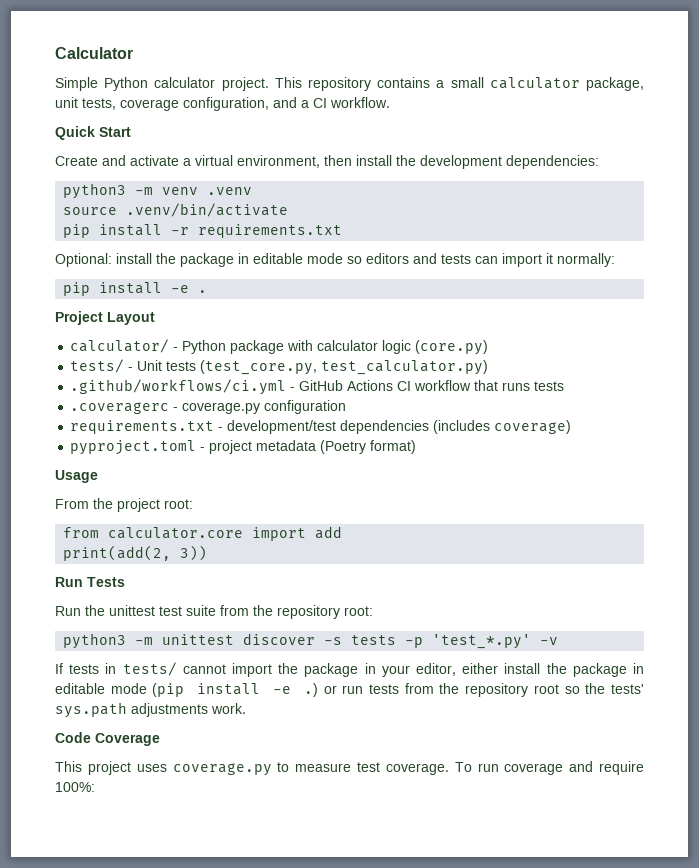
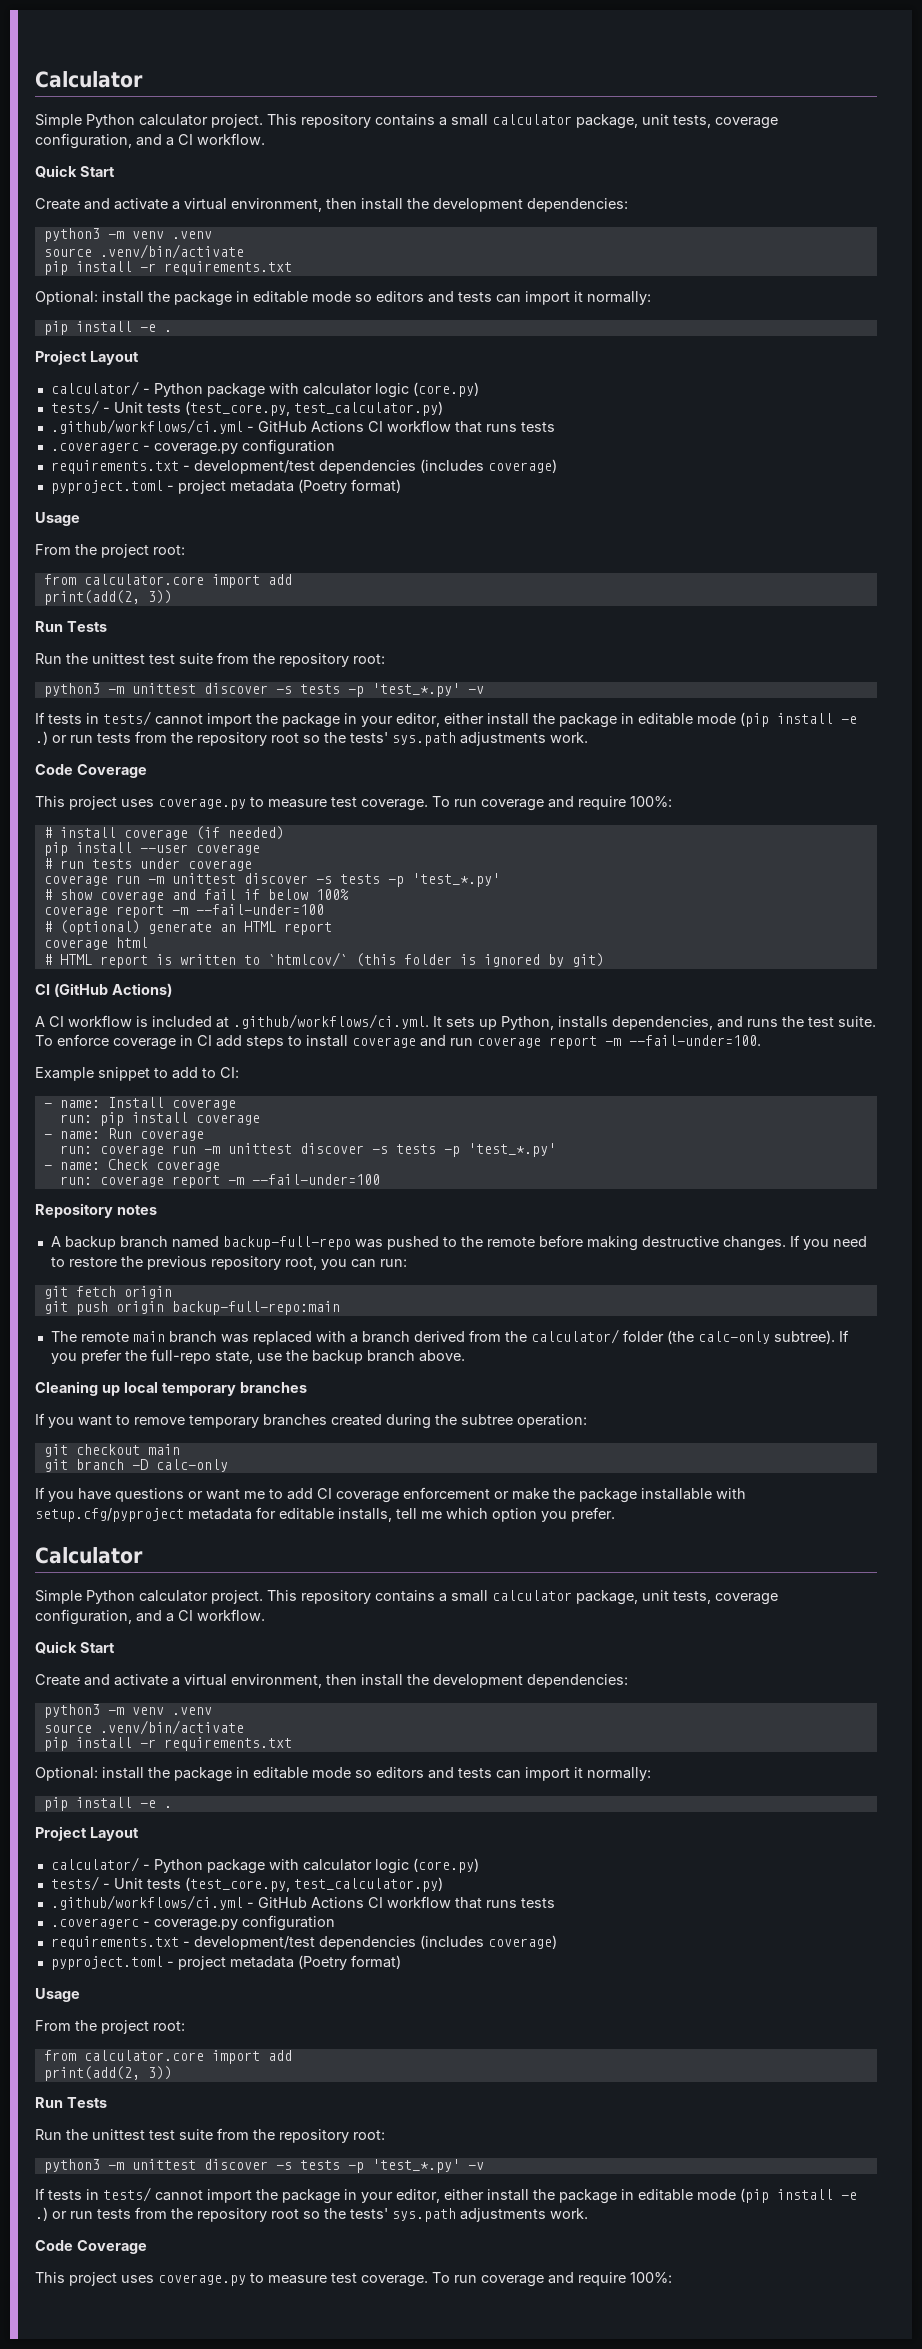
(95, 787) none -> [43,826,284,840] [43,842,260,856] [43,858,252,871] [43,873,500,887] [43,889,349,902] [43,904,324,918] [43,920,332,935] [43,937,148,950] [43,952,604,968] [35,983,172,997] [35,1014,876,1030] [35,1034,761,1050] [35,1067,239,1081] [43,1097,236,1110] [59,1112,260,1126] [43,1128,204,1141] [59,1143,556,1157] [43,1159,220,1172] [59,1174,380,1188] [35,1203,157,1218] [50,1235,867,1251] [50,1256,407,1270] [43,1286,172,1299] [43,1301,340,1315] [50,1329,849,1345] [50,1349,465,1364] [35,1381,307,1396] [35,1413,587,1429] [43,1444,180,1457] [43,1459,228,1472] [35,1487,746,1503] [35,1507,615,1522] [35,1547,143,1564] [35,1590,778,1605] [35,1609,265,1625] [35,1641,115,1654] [35,1674,628,1688] [43,1704,212,1718] [43,1720,244,1735] [43,1737,292,1751] [35,1767,651,1782] [43,1797,172,1811] [35,1826,139,1841] [50,1857,479,1874] [50,1876,443,1892] [50,1895,555,1910] [50,1915,335,1931] [50,1935,557,1950] [50,1955,401,1970] [35,1988,80,2002] [35,2020,185,2034] [43,2050,292,2064] [43,2066,172,2081] [35,2097,107,2108] [35,2128,385,2143] [43,2159,484,2173] [35,2187,857,2204] [35,2207,588,2222] [35,2240,147,2254] [35,2272,672,2287] // # install coverage (if needed) // pip install --user coverage // # run tests under coverage // coverage run -m unittest discover -s tests -p 'test_*.py' // # show coverage and fail if below 100% // coverage report -m --fail-under=100 // # (optional) generate an HTML report // coverage html // # HTML report is written to `htmlcov/` (this folder is ignored by git) // CI (GitHub Actions) // A CI workflow is included at .github/workflows/ci.yml. It sets up Python, installs dependencies, and runs the test suite. To enforce coverage in CI add steps to install coverage and run coverage report -m --fail-under=100. // Example snippet to add to CI: // - name: Install coverage // run: pip install coverage // - name: Run coverage // run: coverage run -m unittest discover -s tests -p 'test_*.py' // - name: Check coverage // run: coverage report -m --fail-under=100 // Repository notes // A backup branch named backup-full-repo was pushed to the remote before making destructive changes. If you need to restore the previous repository root, you can run: // git fetch origin // git push origin backup-full-repo:main // The remote main branch was replaced with a branch derived from the calculator/ folder (the calc-only subtree). If you prefer the full-repo state, use the backup branch above. // Cleaning up local temporary branches // If you want to remove temporary branches created during the subtree operation: // git checkout main // git branch -D calc-only // If you have questions or want me to add CI coverage enforcement or make the package installable with setup.cfg/pyproject metadata for editable installs, tell me which option you prefer. // Calculator // Simple Python calculator project. This repository contains a small calculator package, unit tests, coverage configuration, and a CI workflow. // Quick Start // Create and activate a virtual environment, then install the development dependencies: // python3 -m venv .venv // source .venv/bin/activate // pip install -r requirements.txt // Optional: install the package in editable mode so editors and tests can import it normally: // pip install -e . // Project Layout // calculator/ - Python package with calculator logic (core.py) // tests/ - Unit tests (test_core.py, test_calculator.py) // .github/workflows/ci.yml - GitHub Actions CI workflow that runs tests // .coveragerc - coverage.py configuration // requirements.txt - development/test dependencies (includes coverage) // pyproject.toml - project metadata (Poetry format) // Usage // From the project root: // from calculator.core import add // print(add(2, 3)) // Run Tests // Run the unittest test suite from the repository root: // python3 -m unittest discover -s tests -p 'test_*.py' -v // If tests in tests/ cannot import the package in your editor, either install the package in editable mode (pip install -e .) or run tests from the repository root so the tests' sys.path adjustments work. // Code Coverage // This project uses coverage.py to measure test coverage. To run coverage and require 100%:

